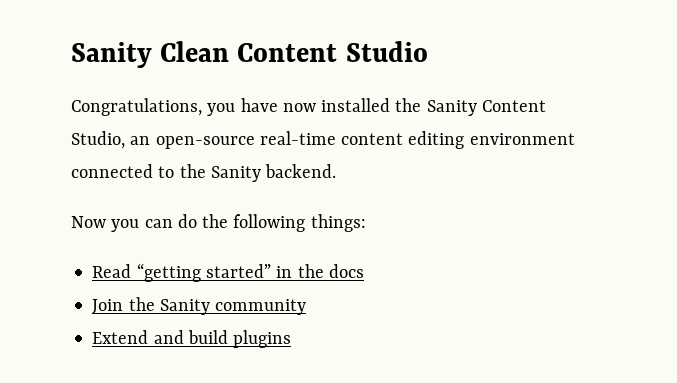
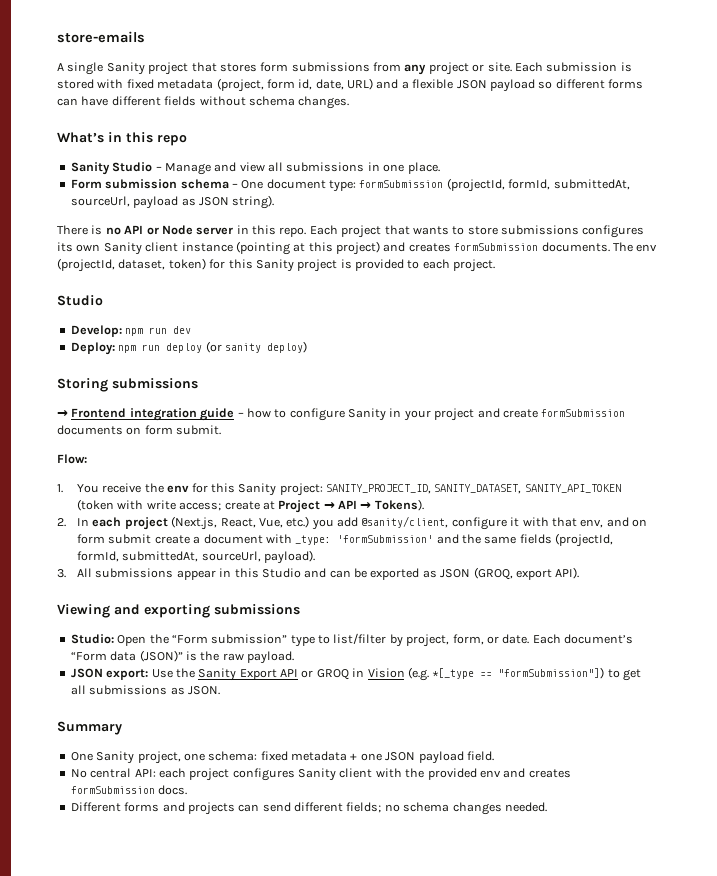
[71,41,428,68] [71,98,546,116] [71,131,575,149] [71,164,337,182] [71,214,366,232] [92,263,364,282] [92,297,307,315] [92,330,292,348] Sanity Clean Content Studio // Congratulations, you have now installed the Sanity Content Studio, an open-source real-time content editing environment connected to the Sanity backend. // Now you can do the following things: // Read “getting started” in the docs // Join the Sanity community // Extend and build plugins -> [57,31,145,43] [57,62,632,75] [57,78,643,92] [57,96,350,109] [57,132,187,146] [70,162,440,175] [70,178,630,192] [70,195,275,209] [57,225,645,238] [57,241,658,255] [57,258,496,272] [57,295,103,306] [70,325,192,337] [70,341,307,355] [57,378,198,392] [57,408,626,421] [57,425,222,435] [57,454,87,464] [57,483,621,496] [77,499,424,513] [57,516,648,530] [77,533,614,547] [77,550,316,564] [57,567,580,580] [57,604,300,618] [70,633,633,647] [70,650,294,664] [70,667,641,681] [70,685,220,695] [57,721,122,735] [70,751,494,764] [70,768,571,781] [70,785,188,795] [70,802,547,815] store-emails // A single Sanity project that stores form submissions from any project or site. Each submission is stored with fixed metadata (project, form id, date, URL) and a flexible JSON payload so different forms can have different fields without schema changes. // What’s in this repo // Sanity Studio – Manage and view all submissions in one place. // Form submission schema – One document type: formSubmission (projectId, formId, submittedAt, sourceUrl, payload as JSON string). // There is no API or Node server in this repo. Each project that wants to store submissions configures its own Sanity client instance (pointing at this project) and creates formSubmission documents. The env (projectId, dataset, token) for this Sanity project is provided to each project. // Studio // Develop: npm run dev // Deploy: npm run deploy (or sanity deploy) // Storing submissions // → Frontend integration guide – how to configure Sanity in your project and create formSubmission documents on form submit. // Flow: // 1. You receive the env for this Sanity project: SANITY_PROJECT_ID, SANITY_DATASET, SANITY_API_TOKEN (token with write access; create at Project → API → Tokens). // 2. In each project (Next.js, React, Vue, etc.) you add @sanity/client, configure it with that env, and on form submit create a document with _type: 'formSubmission' and the same fields (projectId, formId, submittedAt, sourceUrl, payload). // 3. All submissions appear in this Studio and can be exported as JSON (GROQ, export API). // Viewing and exporting submissions // Studio: Open the “Form submission” type to list/filter by project, form, or date. Each document’s “Form data (JSON)” is the raw payload. // JSON export: Use the Sanity Export API or GROQ in Vision (e.g. *[_type == "formSubmission"]) to get all submissions as JSON. // Summary // One Sanity project, one schema: fixed metadata + one JSON payload field. // No central API: each project configures Sanity client with the provided env and creates formSubmission docs. // Different forms and projects can send different fields; no schema changes needed.

